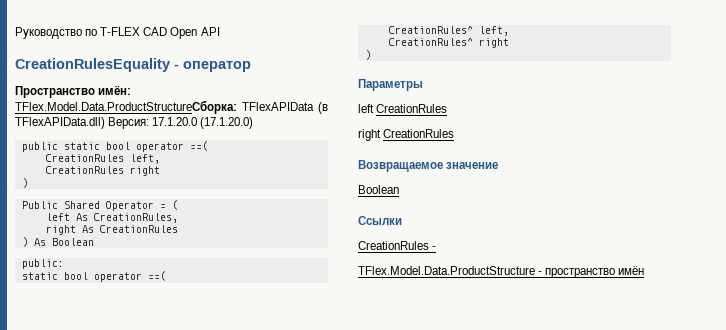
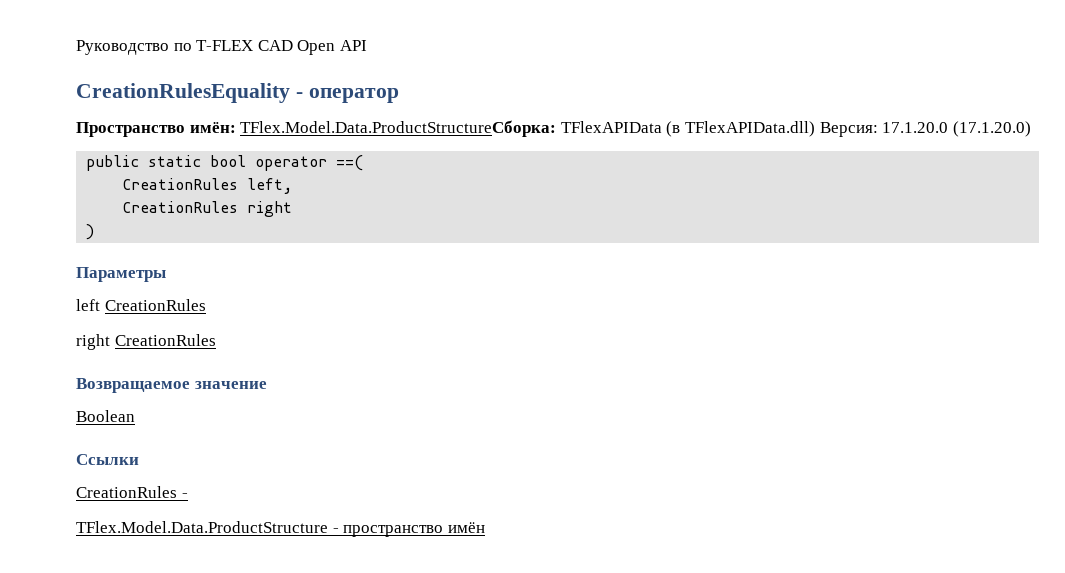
[21,200,178,211] [45,213,178,223] [45,225,178,235] [21,237,94,247] [21,259,64,269] [21,271,166,282] [388,26,509,36] [388,38,509,48] [364,50,371,60] // Public Shared Operator = ( // left As CreationRules, // right As CreationRules // ) As Boolean // public: // static bool operator ==( // CreationRules^ left, // CreationRules^ right // ) -> (95, 232) none

